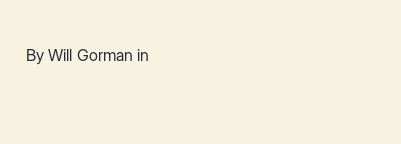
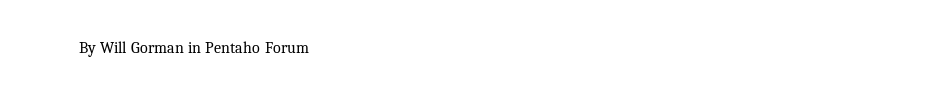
(149, 55) none -> [205,41,309,53] Pentaho Forum

